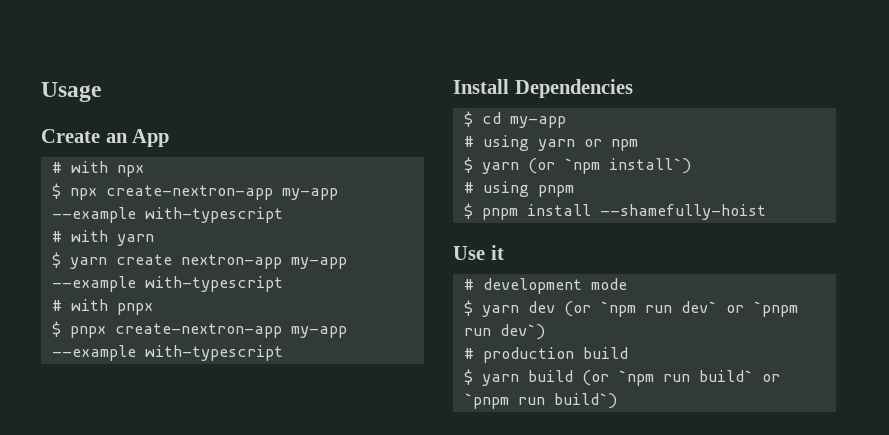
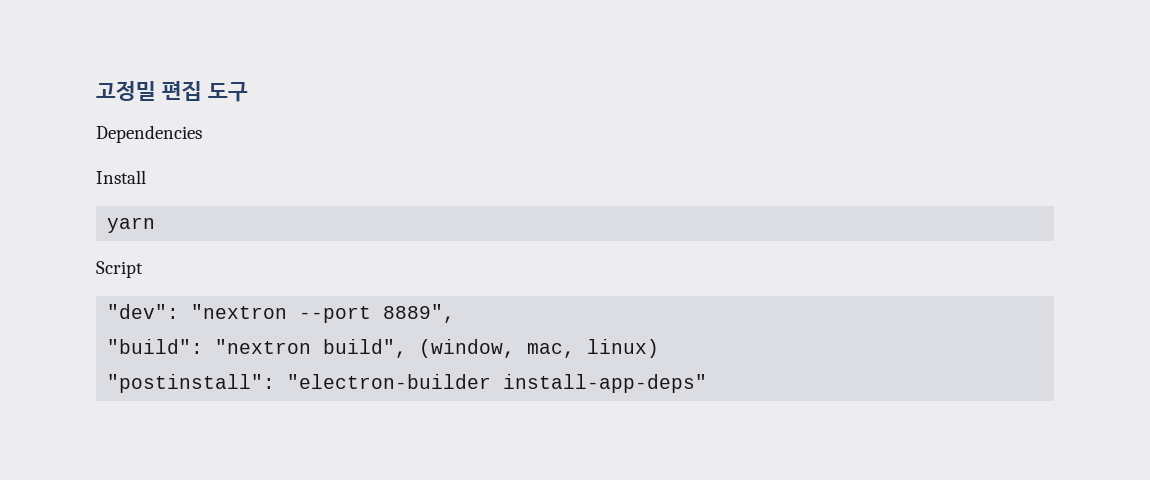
[41,82,101,102] [41,129,170,147] [51,161,144,177] [51,183,338,200] [51,207,283,223] [51,230,154,246] [51,252,347,269] [51,276,283,292] [51,299,153,315] [51,321,347,338] [51,345,283,361] [453,79,633,98] [463,111,566,128] [463,135,638,151] [463,157,691,174] [463,181,574,197] [463,203,766,220] [453,245,504,260] [463,278,627,294] [463,300,798,317] [463,324,545,340] [463,347,628,363] [463,369,780,386] [463,393,617,409] Usage // Create an App // # with npx // $ npx create-nextron-app my-app --example with-typescript // # with yarn // $ yarn create nextron-app my-app --example with-typescript // # with pnpx // $ pnpx create-nextron-app my-app --example with-typescript // Install Dependencies // $ cd my-app // # using yarn or npm // $ yarn (or `npm install`) // # using pnpm // $ pnpm install --shamefully-hoist // Use it // # development mode // $ yarn dev (or `npm run dev` or `pnpm run dev`) // # production build // $ yarn build (or `npm run build` or `pnpm run build`) -> [96,81,248,102] [96,125,202,143] [96,170,146,184] [107,217,156,233] [96,261,143,278] [107,304,456,323] [107,339,660,358] [107,374,708,393] 고정밀 편집 도구 // Dependencies // Install // yarn // Script // "dev": "nextron --port 8889", // "build": "nextron build", (window, mac, linux) // "postinstall": "electron-builder install-app-deps"

